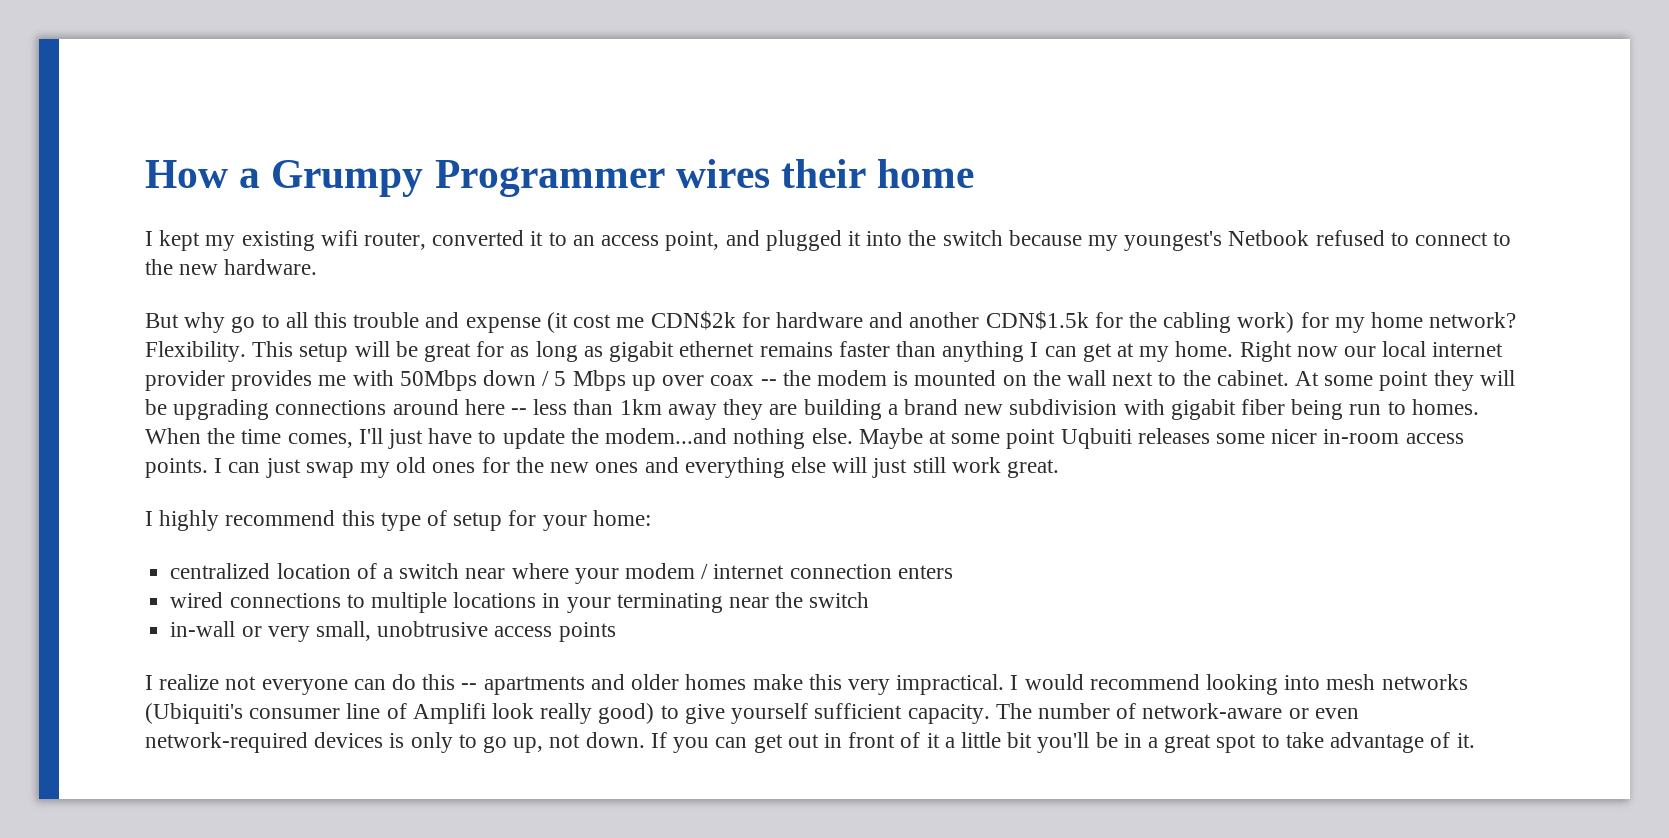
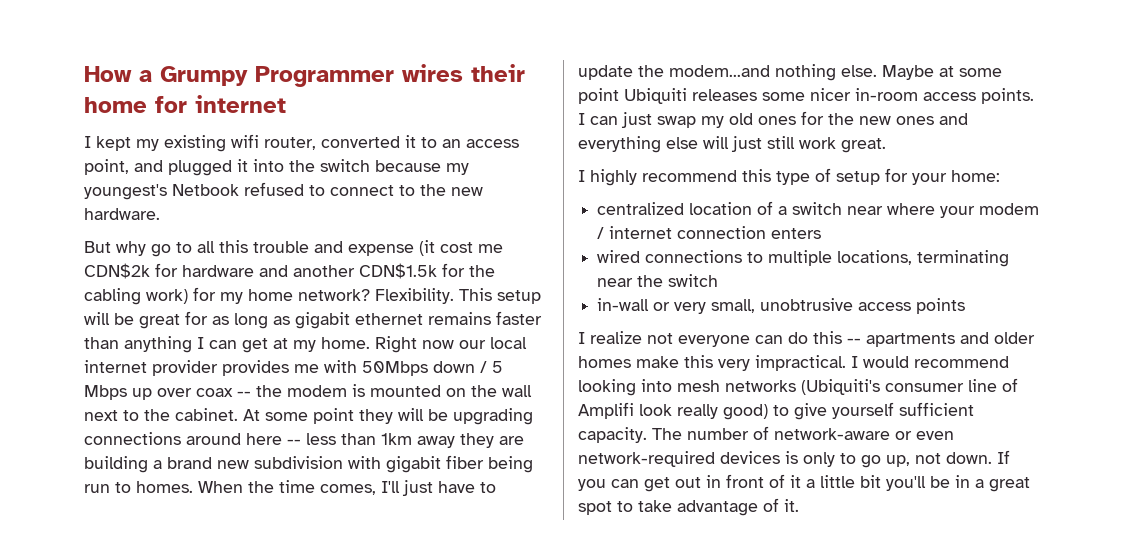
(975, 173) none -> [155,95,286,113] for internet
[1060,428,1132,449] Uqbuiti -> [624,88,687,104] Ubiquiti
[453,592,611,613] locations in your -> [837,250,913,265] locations,

